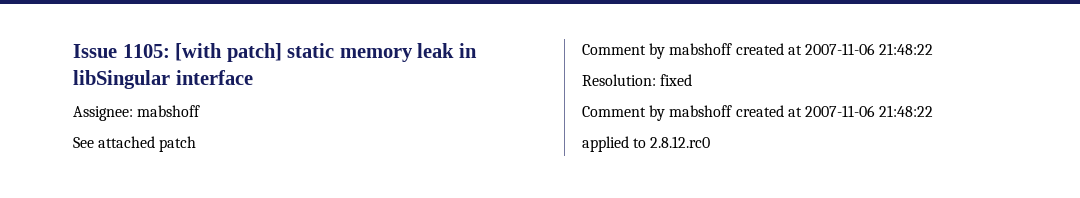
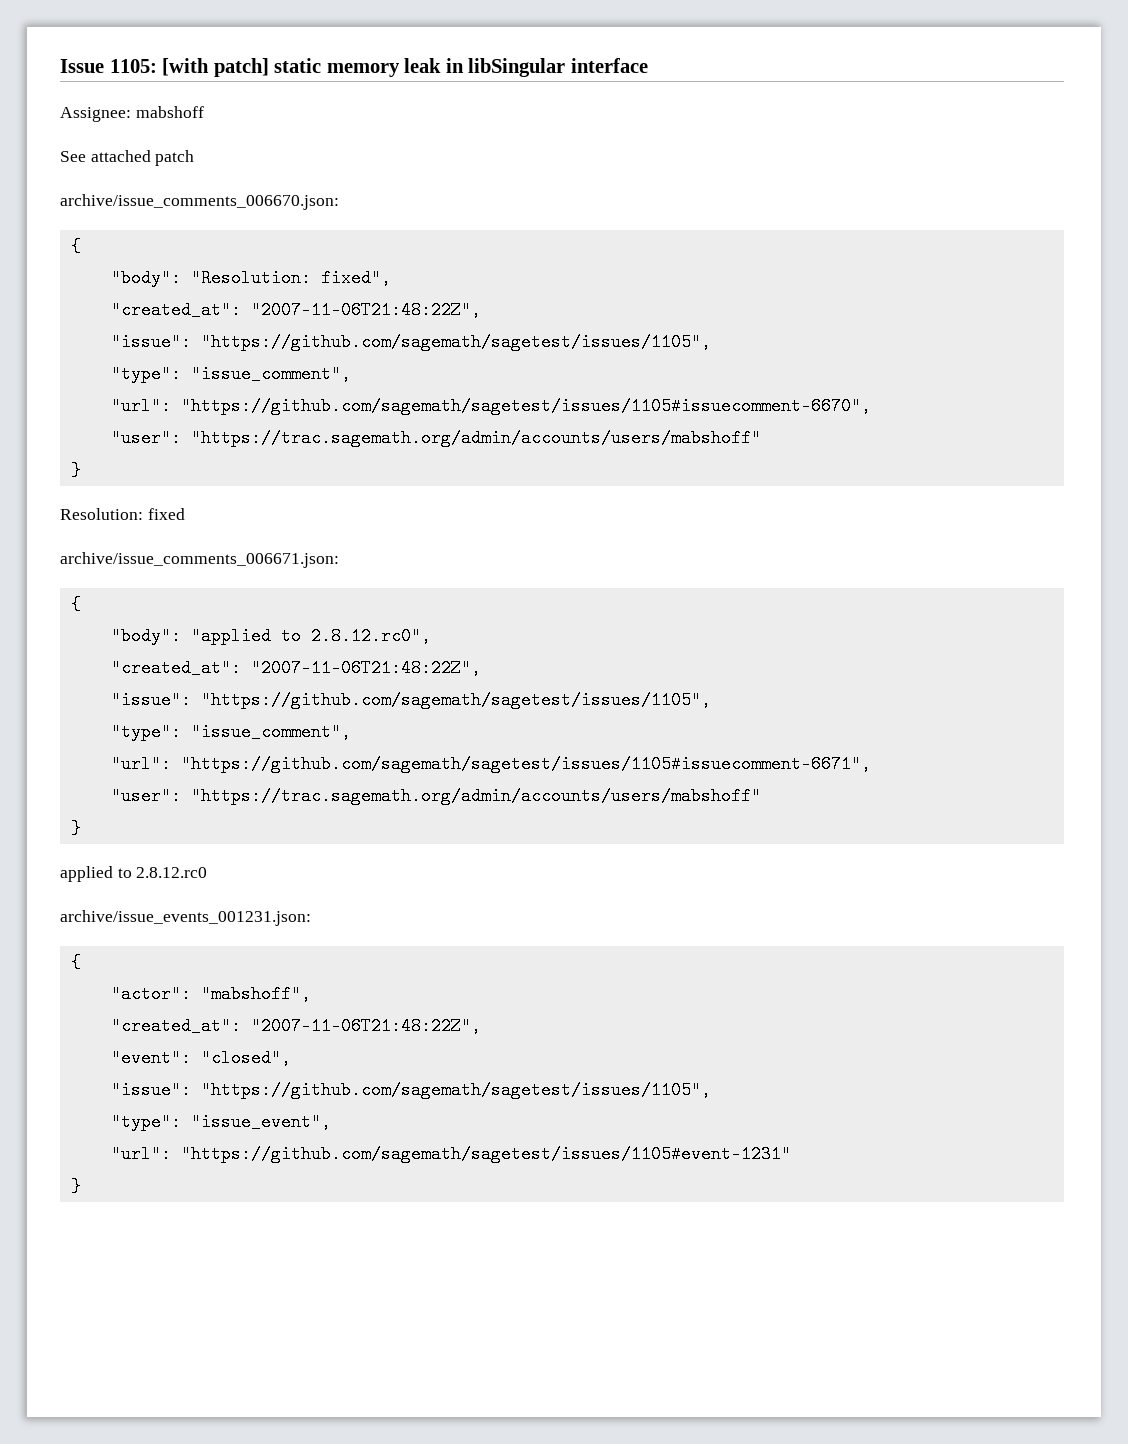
[582,43,934,59] [582,74,693,86] [582,105,934,121] [582,136,711,152] Comment by mabshoff created at 2007-11-06 21:48:22 // Resolution: fixed // Comment by mabshoff created at 2007-11-06 21:48:22 // applied to 2.8.12.rc0 -> [60,194,339,210] [70,237,81,255] [110,269,391,287] [110,301,481,319] [110,333,711,351] [110,365,351,383] [110,397,871,415] [110,429,761,447] [70,461,81,479] [60,508,185,520] [60,552,339,568] [70,595,81,613] [110,627,431,645] [110,659,481,677] [110,691,711,709] [110,723,351,741] [110,755,871,773] [110,787,761,805] [70,819,81,837] [60,866,208,882] [60,910,311,926] [70,953,81,971] [110,985,311,1003] [110,1017,481,1035] [110,1049,291,1067] [110,1081,711,1099] [110,1113,331,1131] [110,1145,791,1163] [70,1177,81,1195] archive/issue_comments_006670.json: // { // "body": "Resolution: fixed", // "created_at": "2007-11-06T21:48:22Z", // "issue": "https://github.com/sagemath/sagetest/issues/1105", // "type": "issue_comment", // "url": "https://github.com/sagemath/sagetest/issues/1105#issuecomment-6670", // "user": "https://trac.sagemath.org/admin/accounts/users/mabshoff" // } // Resolution: fixed // archive/issue_comments_006671.json: // { // "body": "applied to 2.8.12.rc0", // "created_at": "2007-11-06T21:48:22Z", // "issue": "https://github.com/sagemath/sagetest/issues/1105", // "type": "issue_comment", // "url": "https://github.com/sagemath/sagetest/issues/1105#issuecomment-6671", // "user": "https://trac.sagemath.org/admin/accounts/users/mabshoff" // } // applied to 2.8.12.rc0 // archive/issue_events_001231.json: // { // "actor": "mabshoff", // "created_at": "2007-11-06T21:48:22Z", // "event": "closed", // "issue": "https://github.com/sagemath/sagetest/issues/1105", // "type": "issue_event", // "url": "https://github.com/sagemath/sagetest/issues/1105#event-1231" // }

